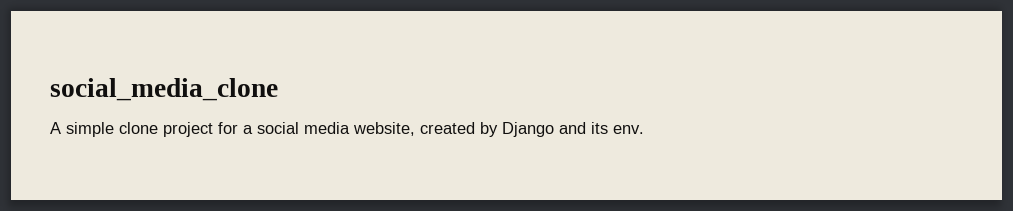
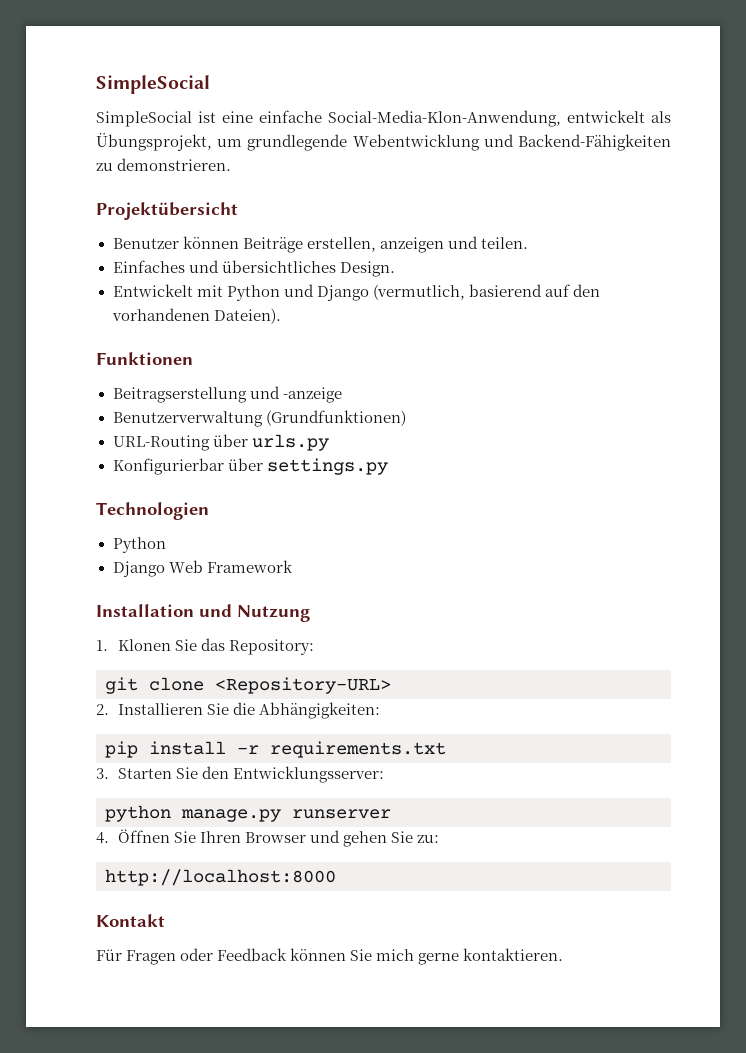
[50,78,278,101] [50,122,644,137] social_media_clone // A simple clone project for a social media website, created by Django and its env. -> [96,75,210,94] [96,110,671,127] [96,133,671,151] [96,158,232,171] [96,202,238,220] [112,236,528,253] [112,260,395,277] [112,284,600,301] [111,308,281,324] [96,352,193,365] [112,386,342,403] [112,410,406,427] [112,434,329,451] [112,458,388,475] [96,502,209,520] [112,537,166,553] [112,560,293,577] [96,604,310,622] [96,638,315,655] [105,677,391,694] [96,702,381,719] [105,741,446,758] [96,766,385,783] [105,805,391,822] [96,829,440,847] [105,869,336,886] [96,914,165,927] [96,948,564,965] SimpleSocial // SimpleSocial ist eine einfache Social-Media-Klon-Anwendung, entwickelt als Übungsprojekt, um grundlegende Webentwicklung und Backend-Fähigkeiten zu demonstrieren. // Projektübersicht // Benutzer können Beiträge erstellen, anzeigen und teilen. // Einfaches und übersichtliches Design. // Entwickelt mit Python und Django (vermutlich, basierend auf den vorhandenen Dateien). // Funktionen // Beitragserstellung und -anzeige // Benutzerverwaltung (Grundfunktionen) // URL-Routing über urls.py // Konfigurierbar über settings.py // Technologien // Python // Django Web Framework // Installation und Nutzung // 1. Klonen Sie das Repository: // git clone <Repository-URL> // 2. Installieren Sie die Abhängigkeiten: // pip install -r requirements.txt // 3. Starten Sie den Entwicklungsserver: // python manage.py runserver // 4. Öffnen Sie Ihren Browser und gehen Sie zu: // http://localhost:8000 // Kontakt // Für Fragen oder Feedback können Sie mich gerne kontaktieren.

